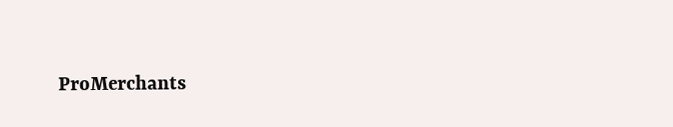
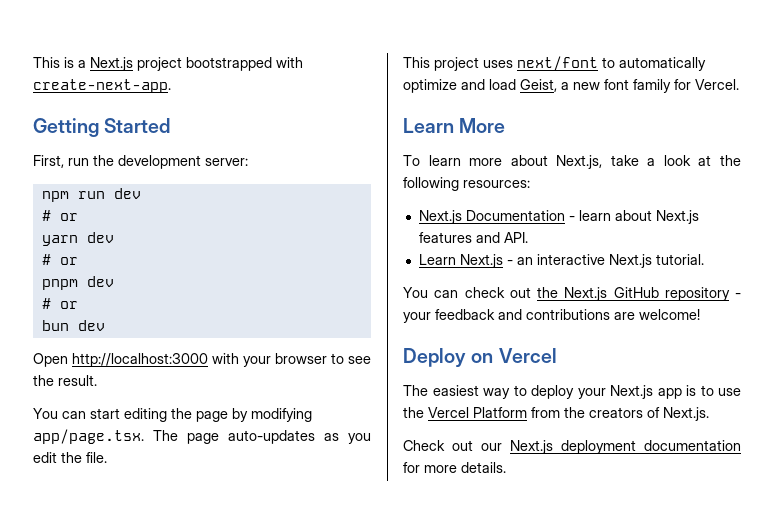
[58,74,187,91] ProMerchants -> [33,57,303,71] [33,79,171,93] [33,118,171,137] [33,155,248,169] [41,188,141,202] [41,210,78,221] [41,232,114,246] [41,254,78,265] [41,276,114,290] [41,298,78,309] [41,320,105,331] [33,353,371,367] [33,375,97,386] [33,408,312,422] [33,429,371,444] [33,452,107,463] [403,56,706,71] [403,79,739,93] [403,118,506,133] [403,155,741,169] [403,177,530,191] [418,210,699,224] [418,232,528,243] [418,254,704,268] [403,287,741,301] [403,309,700,323] [403,348,557,367] [403,385,741,399] [403,407,709,421] [403,440,741,454] [403,462,506,473] This is a Next.js project bootstrapped with create-next-app. // Getting Started // First, run the development server: // npm run dev // # or // yarn dev // # or // pnpm dev // # or // bun dev // Open http://localhost:3000 with your browser to see the result. // You can start editing the page by modifying app/page.tsx. The page auto-updates as you edit the file. // This project uses next/font to automatically optimize and load Geist, a new font family for Vercel. // Learn More // To learn more about Next.js, take a look at the following resources: // Next.js Documentation - learn about Next.js features and API. // Learn Next.js - an interactive Next.js tutorial. // You can check out the Next.js GitHub repository - your feedback and contributions are welcome! // Deploy on Vercel // The easiest way to deploy your Next.js app is to use the Vercel Platform from the creators of Next.js. // Check out our Next.js deployment documentation for more details.

